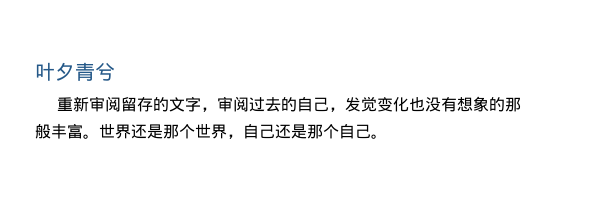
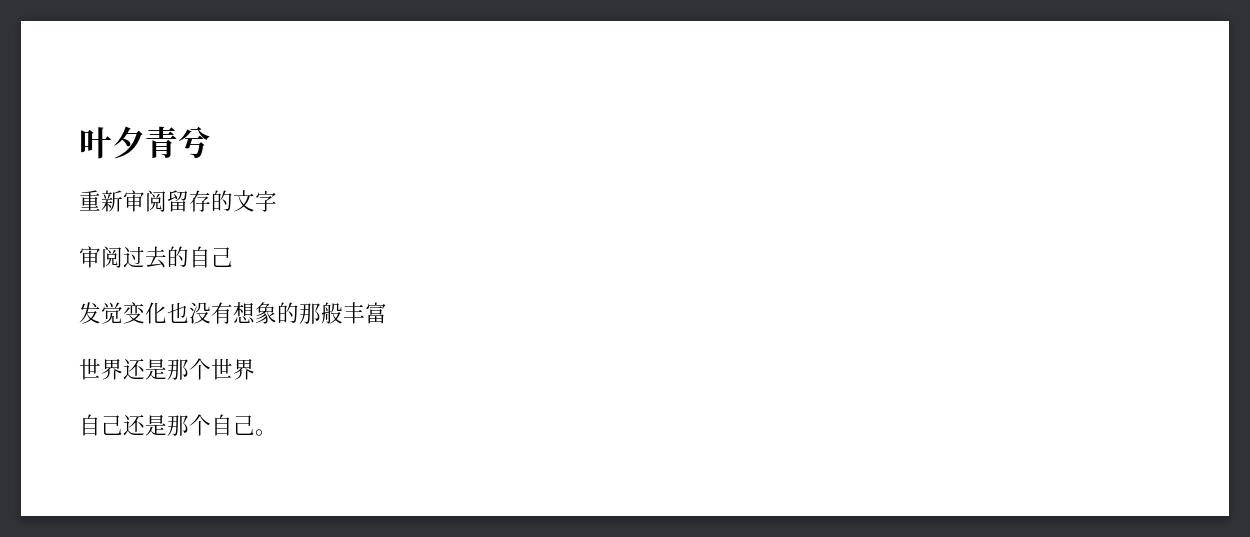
[200,107,217,112] ， -> (277, 201) //
[328,107,345,112] ， -> (233, 257) //
[83,134,99,139] 。 -> (387, 313) //
[227,134,243,139] ， -> (255, 369) //

